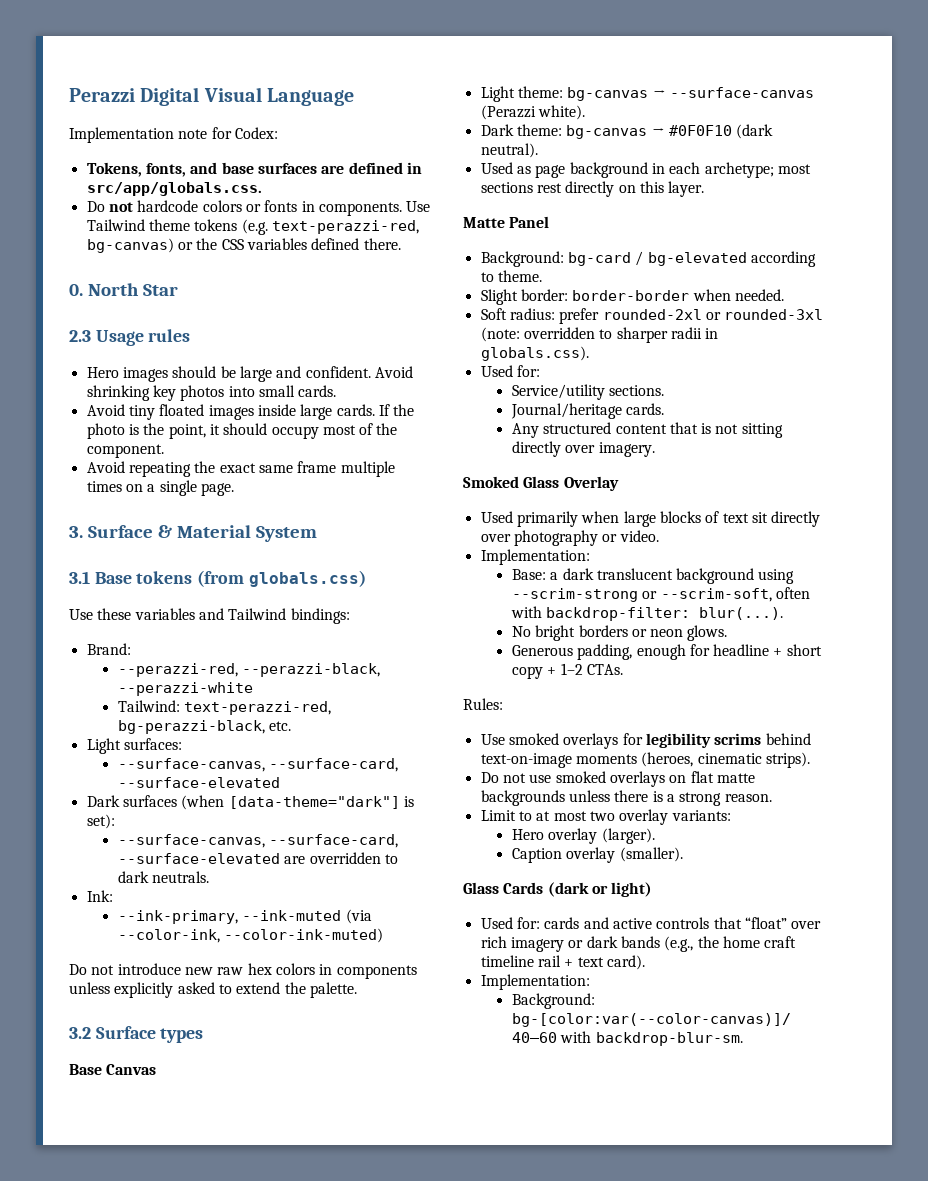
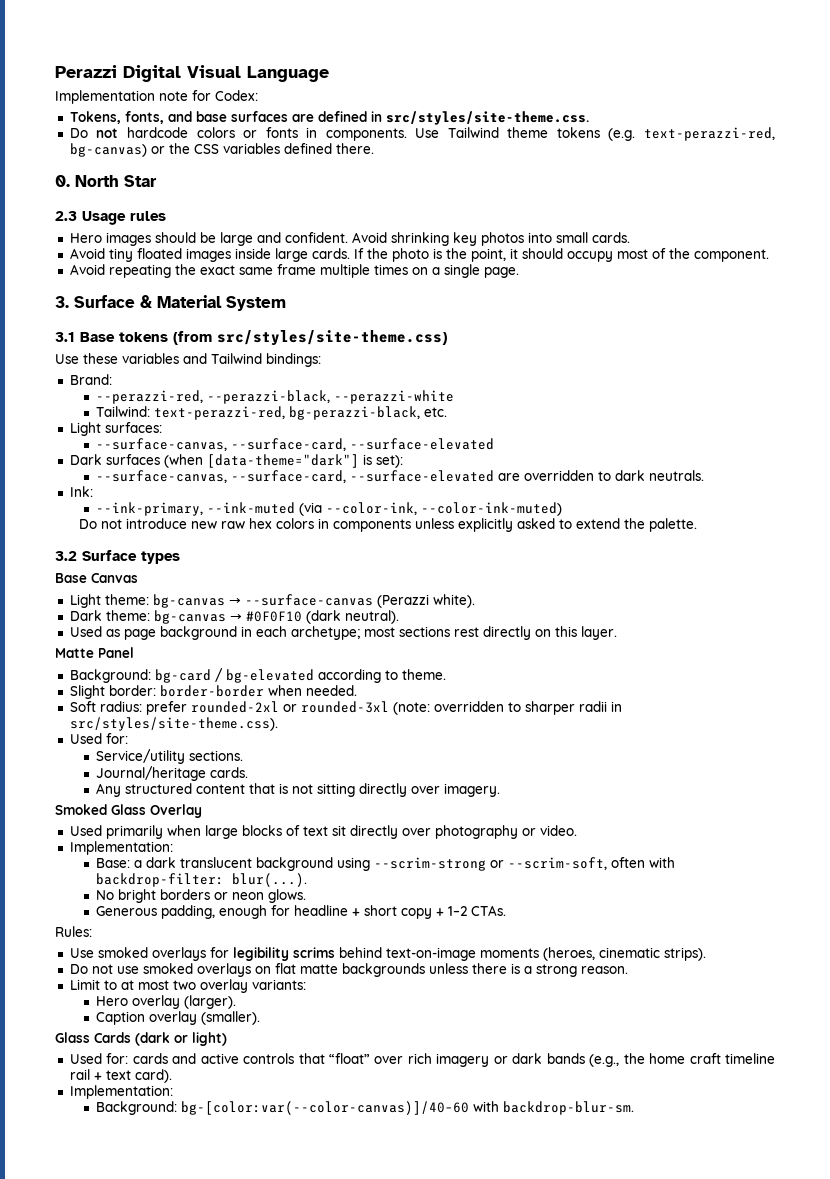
[86,182,262,196] src/app/globals.css. -> [385,111,589,125] src/styles/site-theme.css.
[248,570,366,587] globals.css) -> [217,330,447,346] src/styles/site-theme.css)
[480,346,589,361] globals.css). -> [69,717,278,731] src/styles/site-theme.css).

